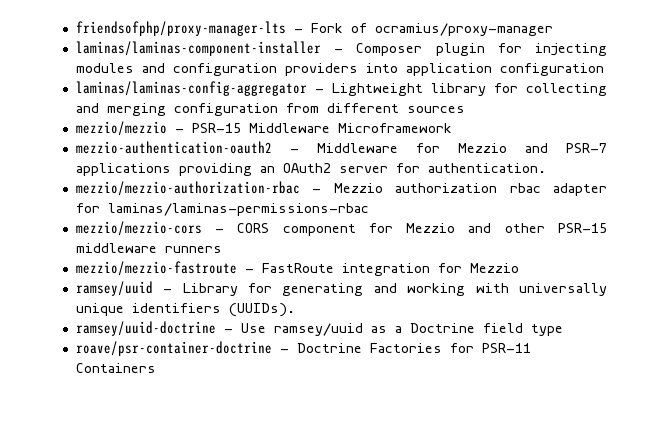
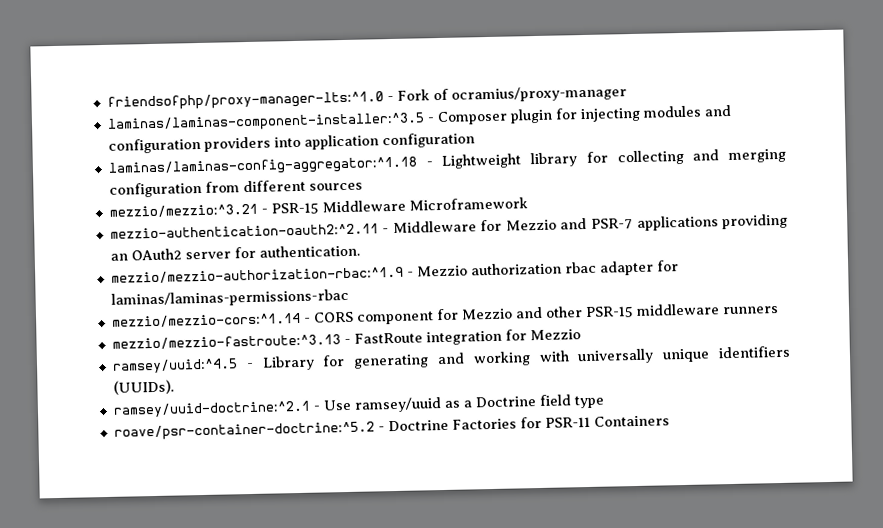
[75,21,286,36] friendsofphp/proxy-manager-lts -> [106,91,384,111] friendsofphp/proxy-manager-lts:^1.0
[75,41,321,56] laminas/laminas-component-installer -> [106,112,425,133] laminas/laminas-component-installer:^3.5
[75,81,307,96] laminas/laminas-config-aggregator -> [107,156,418,177] laminas/laminas-config-aggregator:^1.18
[75,121,167,136] mezzio/mezzio -> [108,203,258,218] mezzio/mezzio:^3.21
[75,141,272,154] mezzio-authentication-oauth2 -> [109,223,379,239] mezzio-authentication-oauth2:^2.11
[75,181,300,196] mezzio/mezzio-authorization-rbac -> [110,266,404,284] mezzio/mezzio-authorization-rbac:^1.9
[75,221,202,236] mezzio/mezzio-cors -> [111,312,301,328] mezzio/mezzio-cors:^1.14
[75,261,237,276] mezzio/mezzio-fastroute -> [111,334,341,350] mezzio/mezzio-fastroute:^3.13
[75,281,153,296] ramsey/uuid -> [111,358,238,374] ramsey/uuid:^4.5
[75,321,216,336] ramsey/uuid-doctrine -> [112,400,311,418] ramsey/uuid-doctrine:^2.1
[75,341,272,356] roave/psr-container-doctrine -> [113,421,375,441] roave/psr-container-doctrine:^5.2

